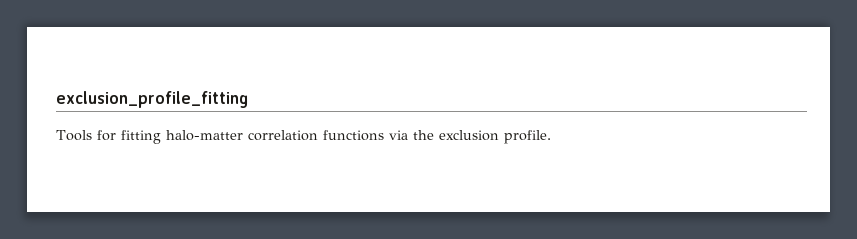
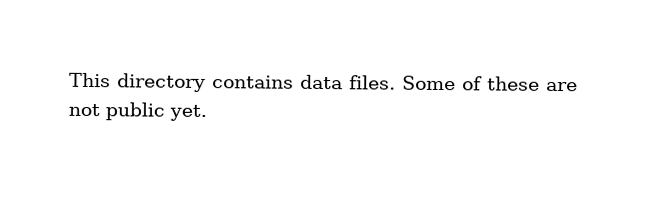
[56,91,248,108] [56,130,551,144] exclusion_profile_fitting // Tools for fitting halo-matter correlation functions via the exclusion profile. -> [69,72,578,92] [68,102,207,122] This directory contains data files. Some of these are not public yet.

